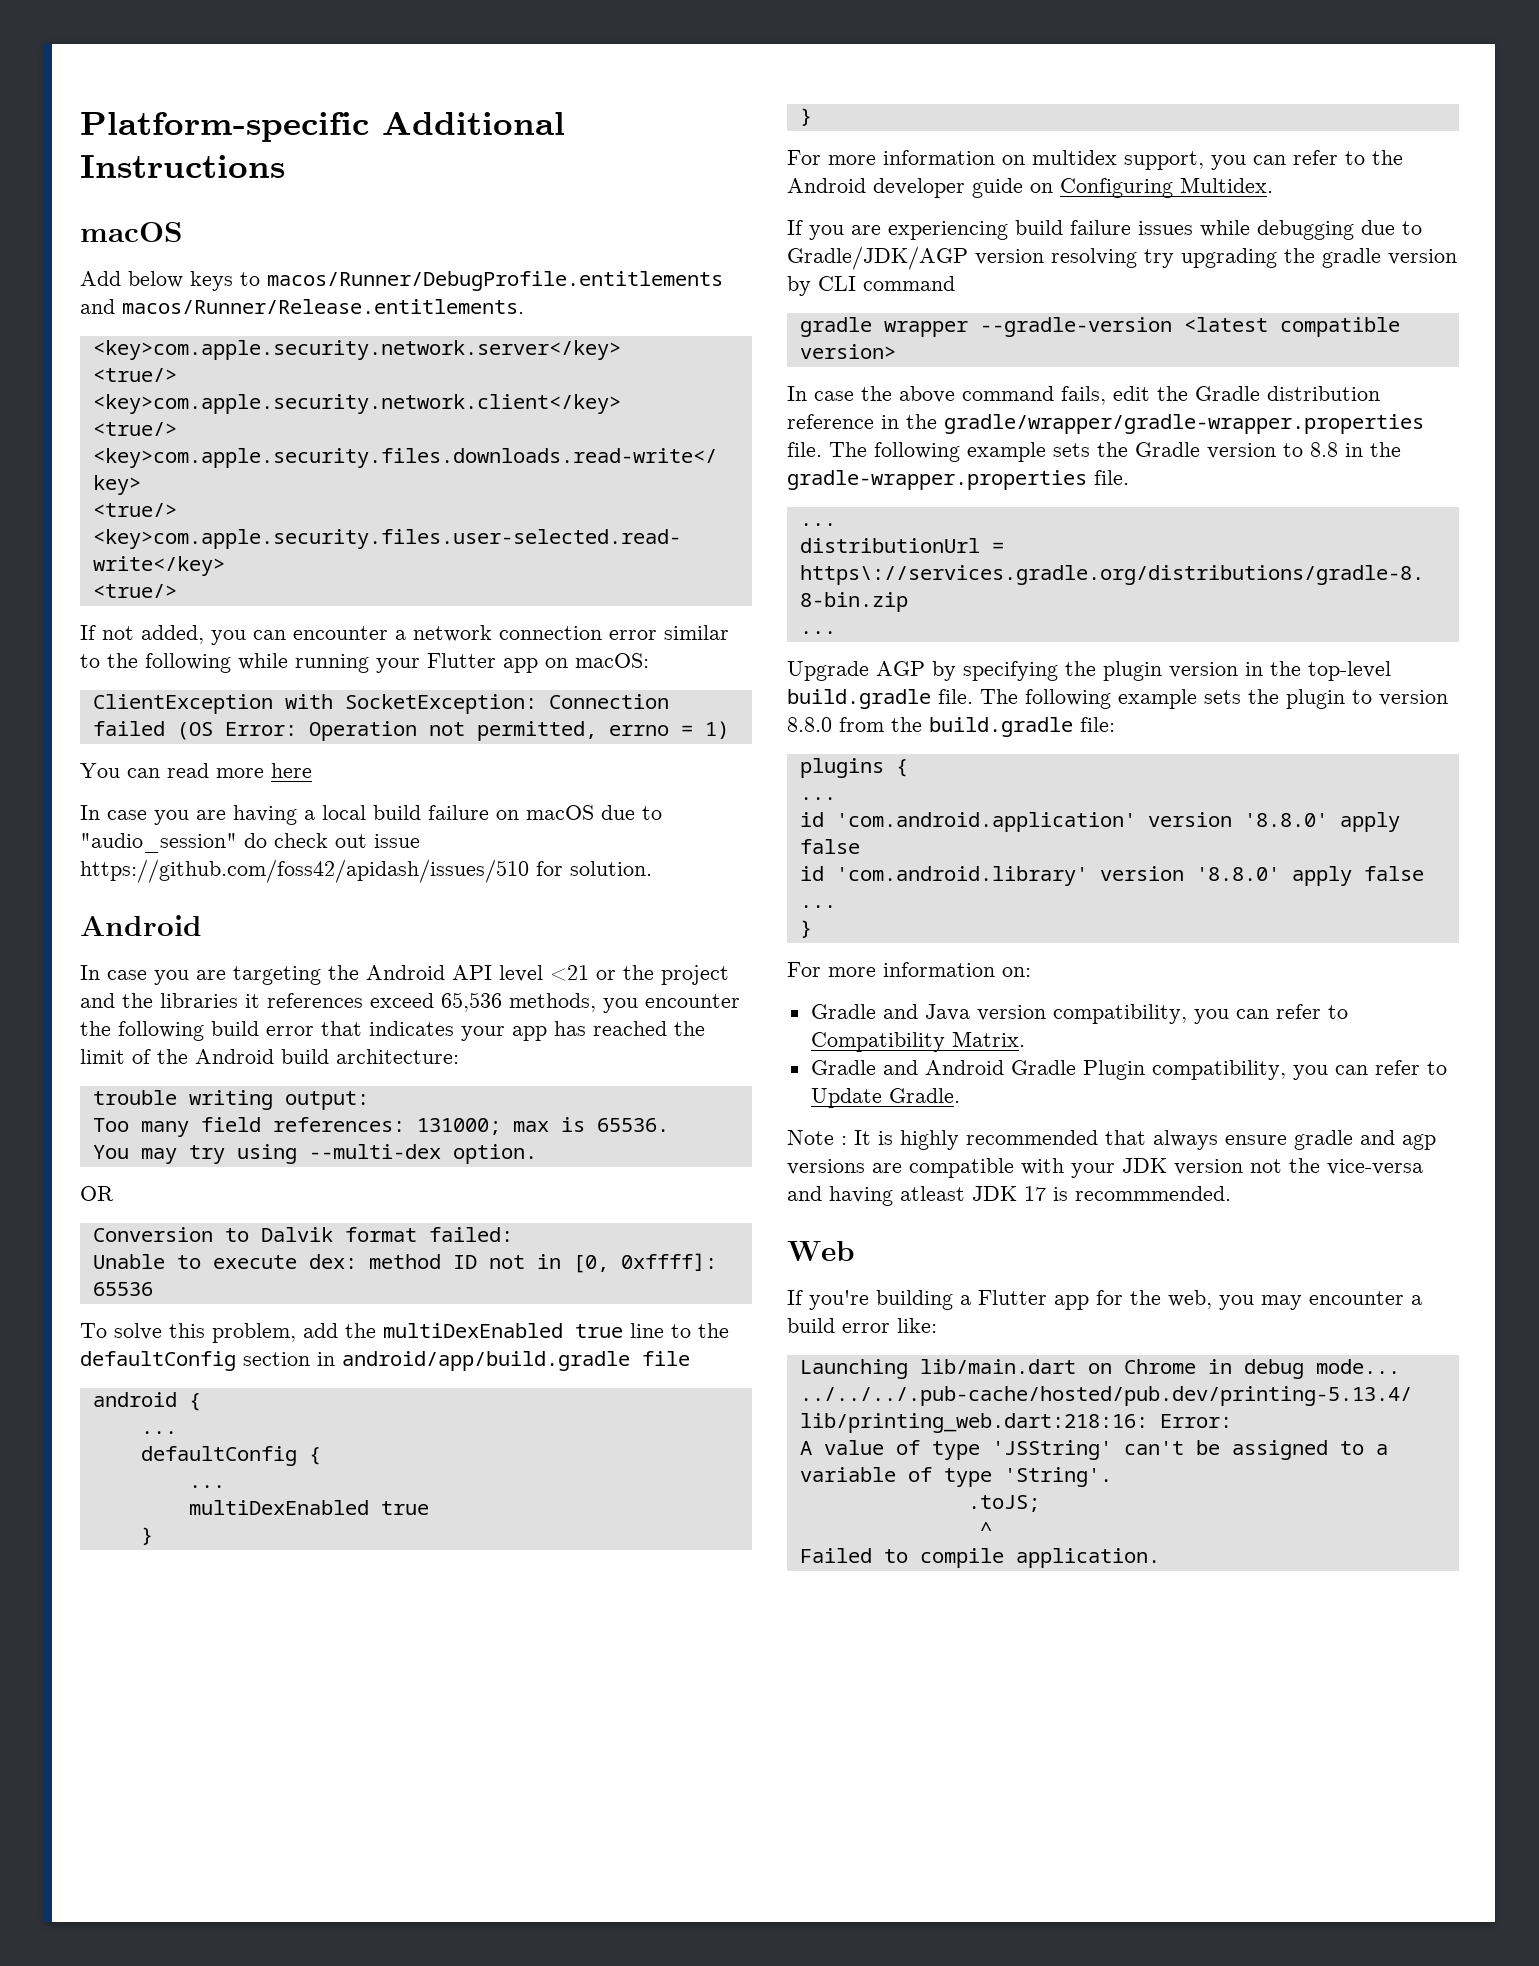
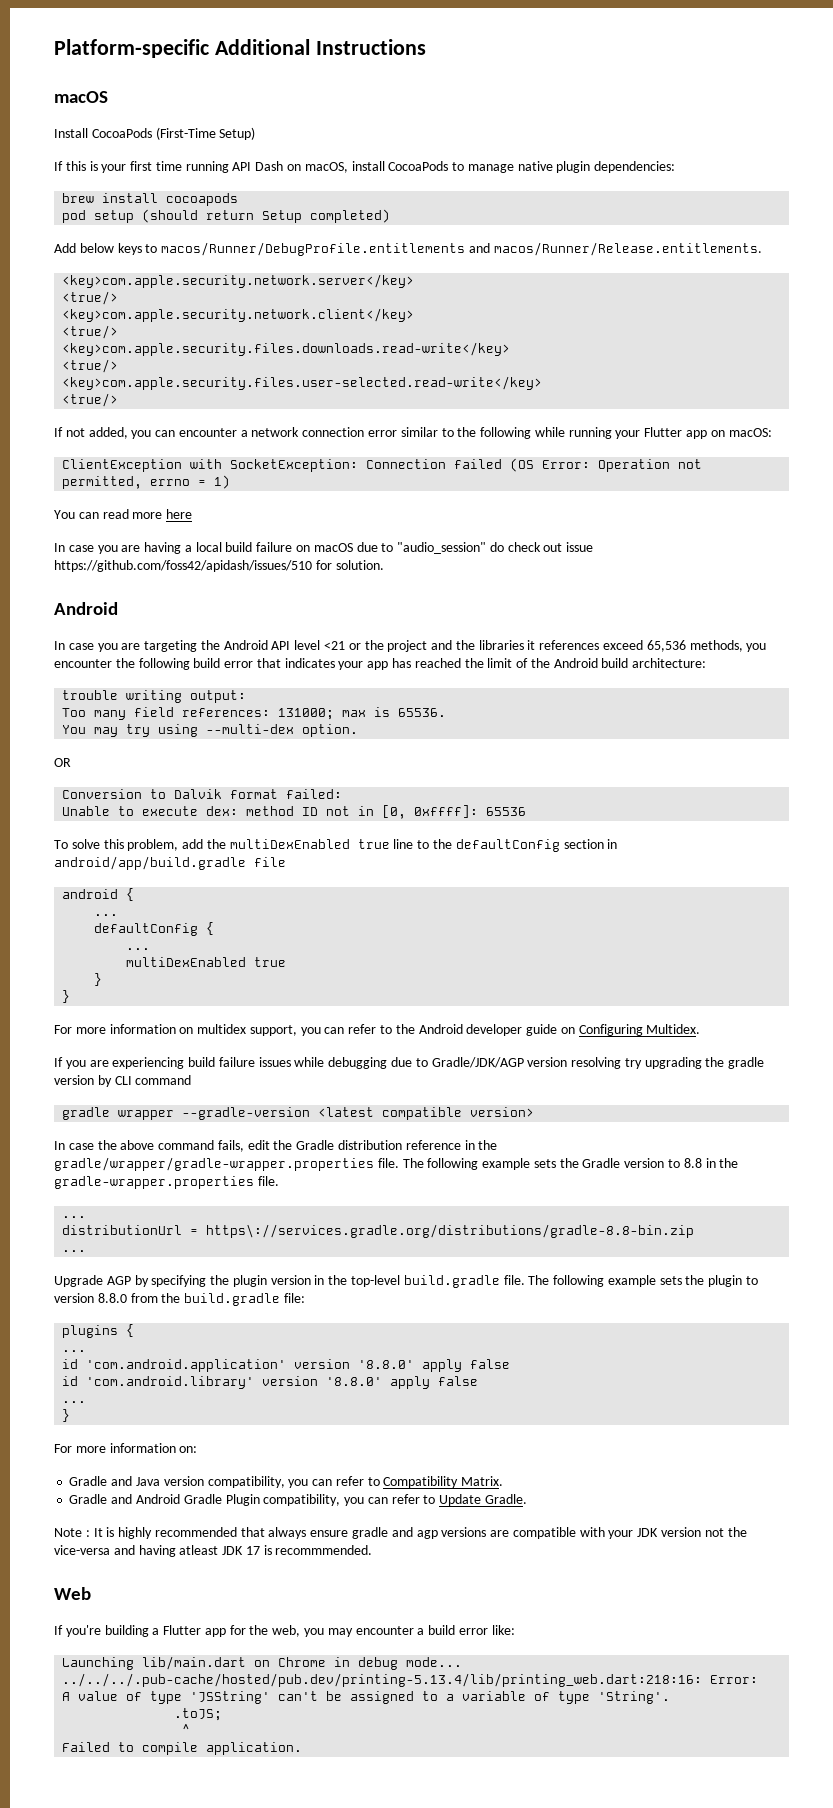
(183, 232) none -> [54,127,256,140] [54,161,676,173] [62,193,239,206] [62,209,391,223] // Install CocoaPods (First-Time Setup) // If this is your first time running API Dash on macOS, install CocoaPods to manage native plugin dependencies: // brew install cocoapods // pod setup (should return Setup completed)

